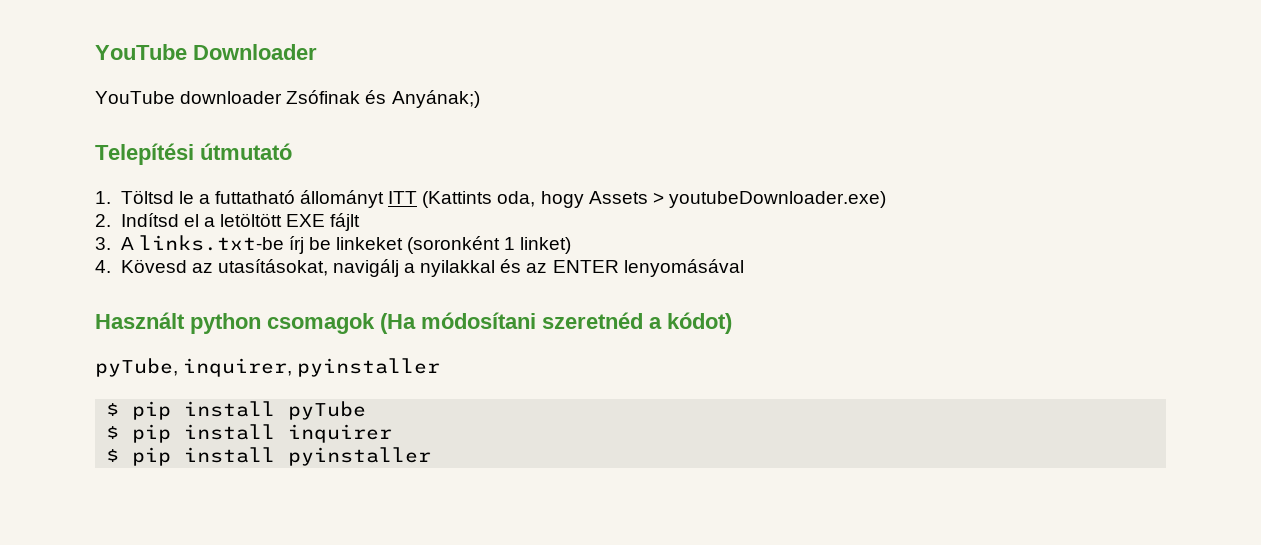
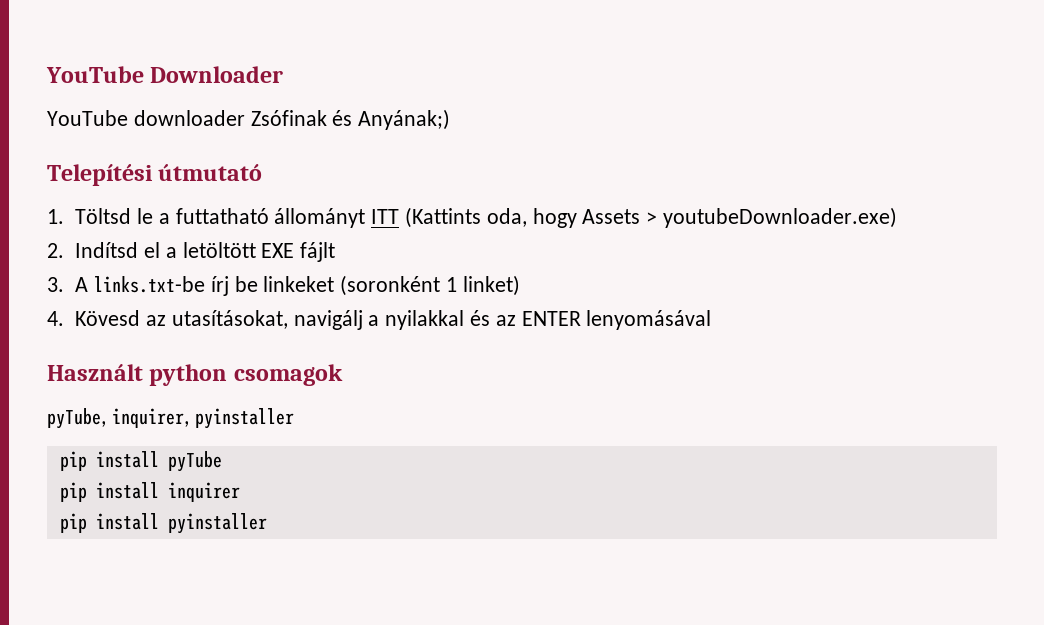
[380,312,732,334] (Ha módosítani szeretnéd a kódot) -> (343, 375) none
[106,403,120,416] $ -> (294, 418) none
[106,426,120,439] $ -> (222, 461) none
[106,449,120,462] $ -> (240, 492) none

